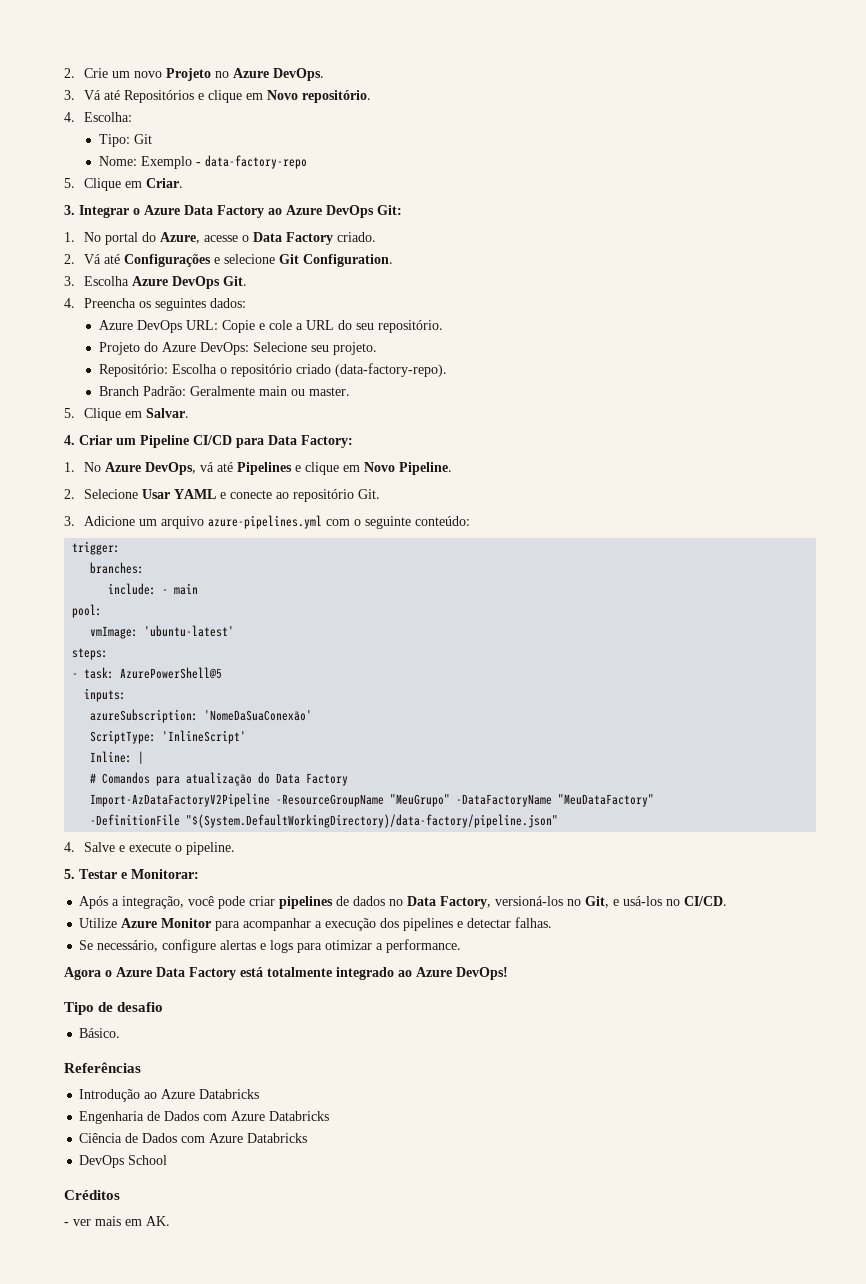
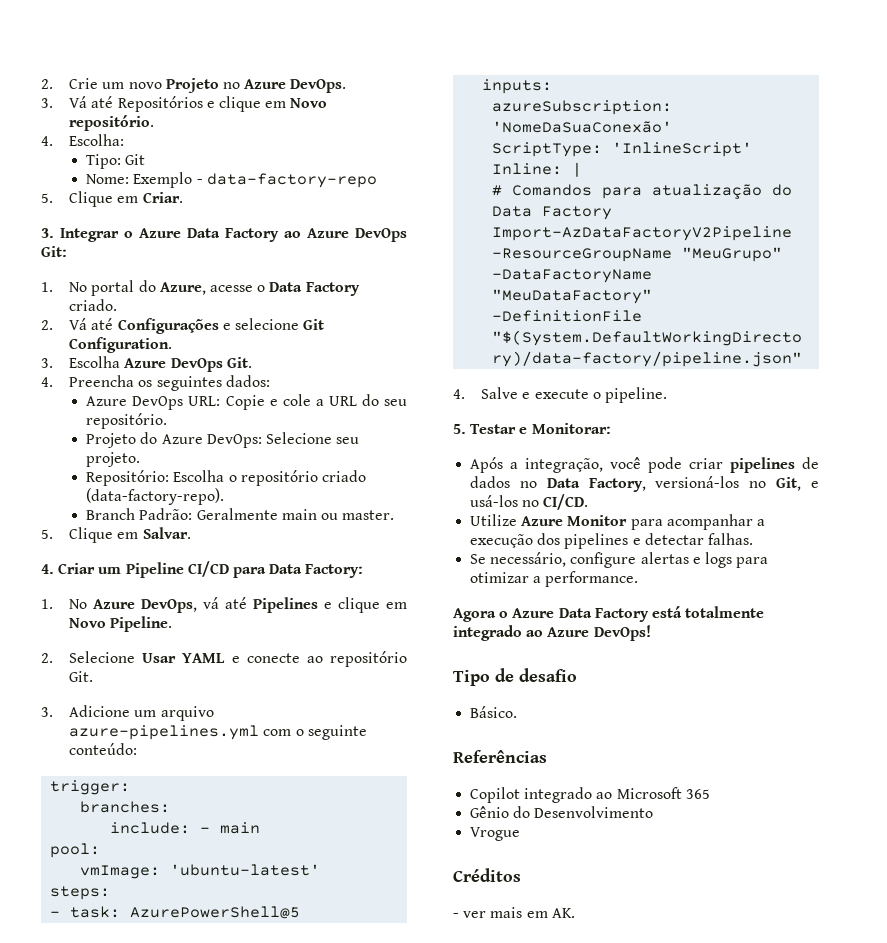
[79,1089,260,1102] [79,1111,330,1124] [79,1133,308,1143] [79,1155,168,1168] Introdução ao Azure Databricks // Engenharia de Dados com Azure Databricks // Ciência de Dados com Azure Databricks // DevOps School -> [470,787,710,803] [470,806,654,818] [470,827,521,841] Copilot integrado ao Microsoft 365 // Gênio do Desenvolvimento // Vrogue

